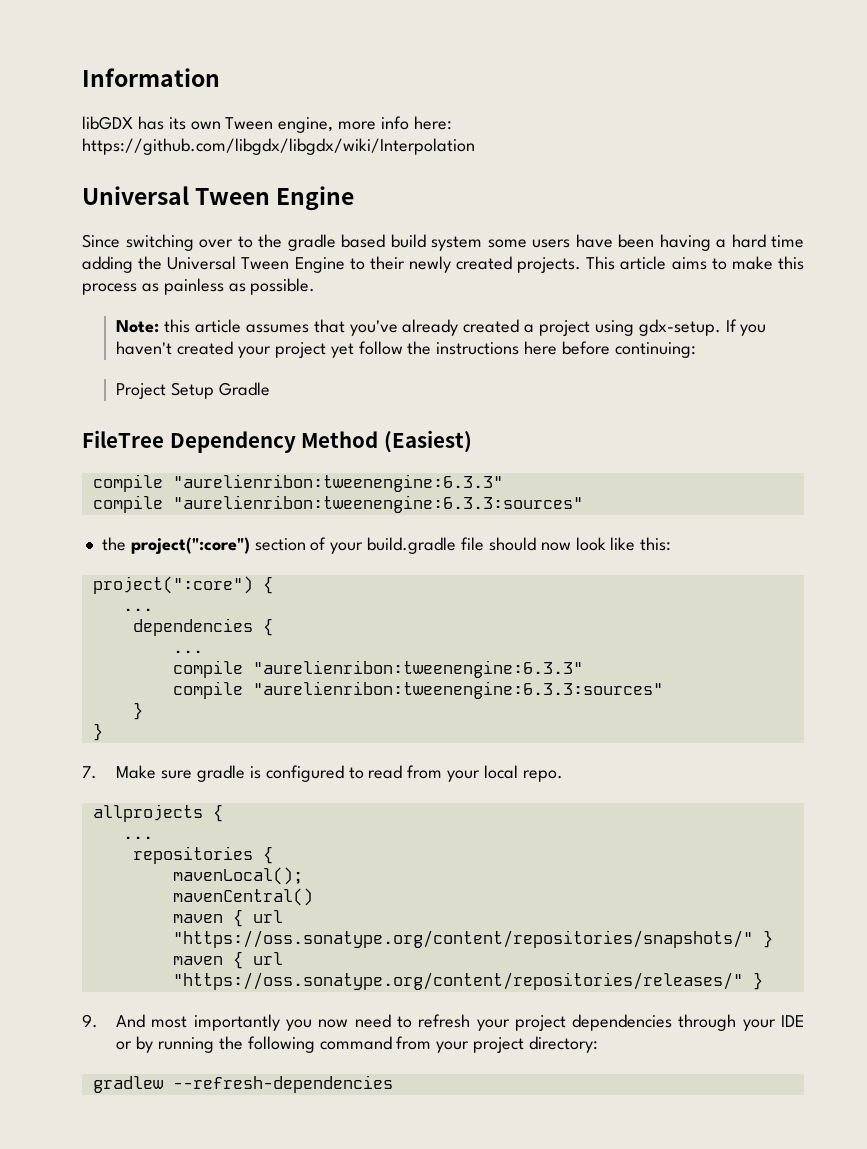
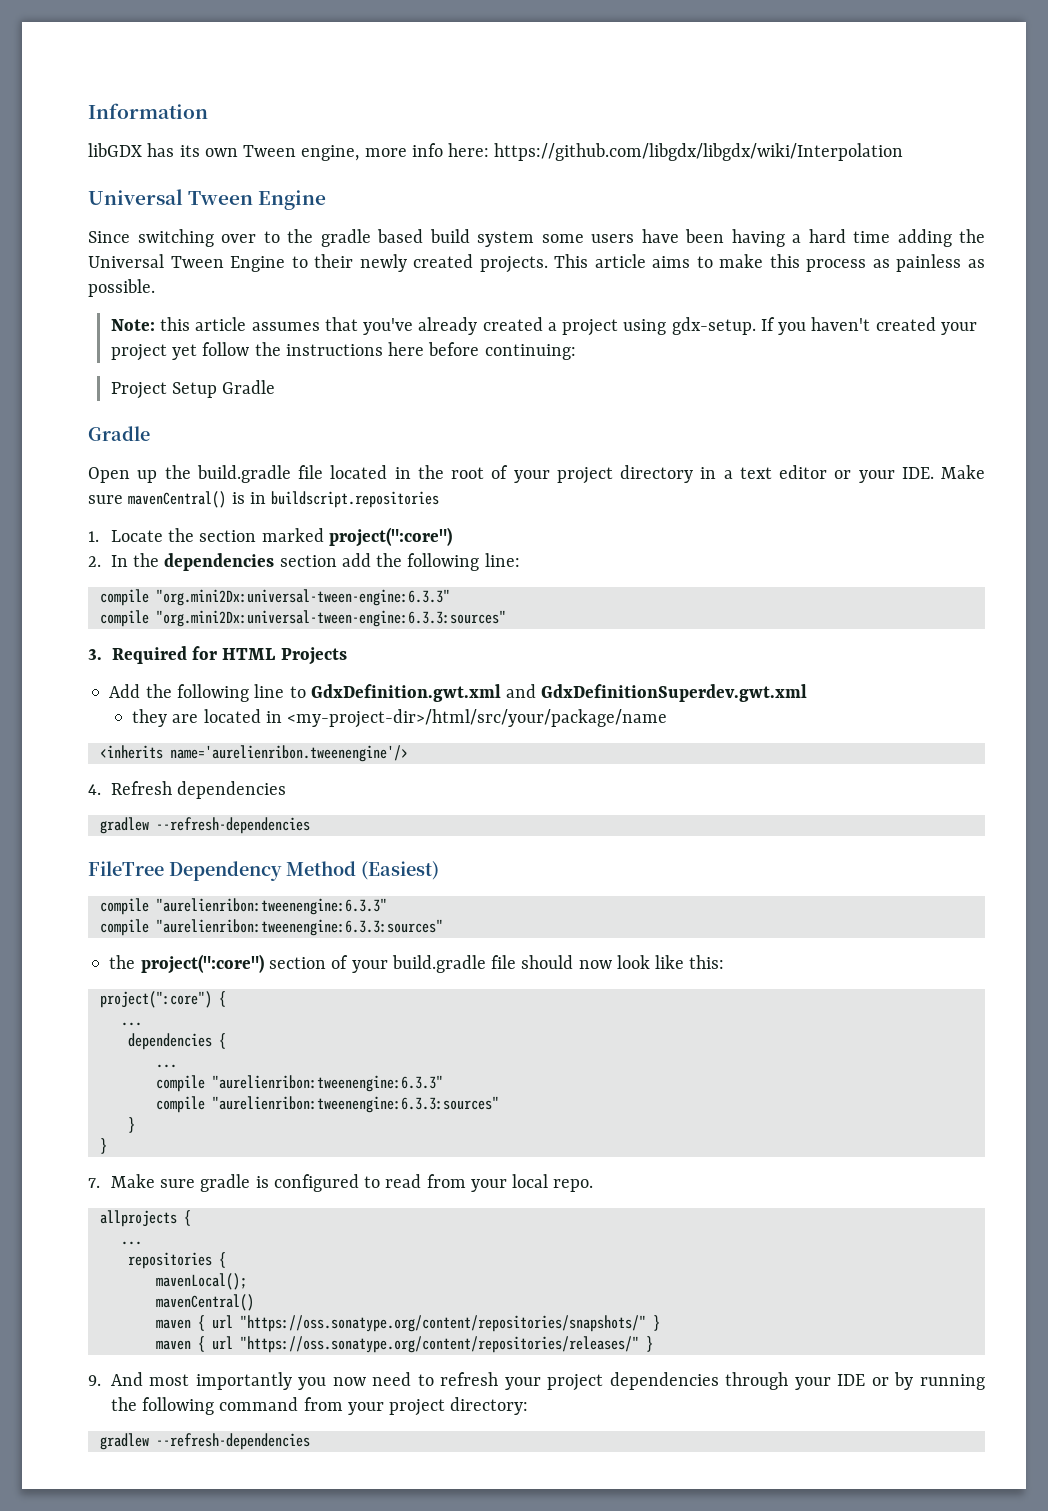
(270, 389) none -> [88,426,150,441] [88,465,985,484] [88,491,440,508] [88,527,452,547] [88,553,520,571] [99,589,450,606] [99,610,506,627] [88,646,347,665] [109,684,808,702] [132,709,668,728] [99,745,408,762] [88,781,287,799] [99,817,310,834] // Gradle // Open up the build.gradle file located in the root of your project directory in a text editor or your IDE. Make sure mavenCentral() is in buildscript.repositories // 1. Locate the section marked project(":core") // 2. In the dependencies section add the following line: // compile "org.mini2Dx:universal-tween-engine:6.3.3" // compile "org.mini2Dx:universal-tween-engine:6.3.3:sources" // 3. Required for HTML Projects // Add the following line to GdxDefinition.gwt.xml and GdxDefinitionSuperdev.gwt.xml // they are located in <my-project-dir>/html/src/your/package/name // <inherits name='aurelienribon.tweenengine'/> // 4. Refresh dependencies // gradlew --refresh-dependencies

